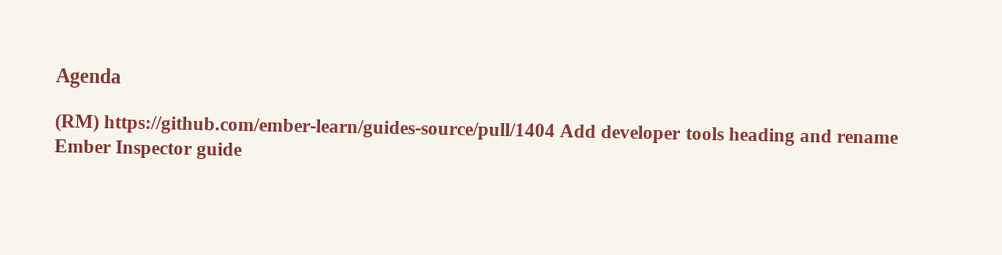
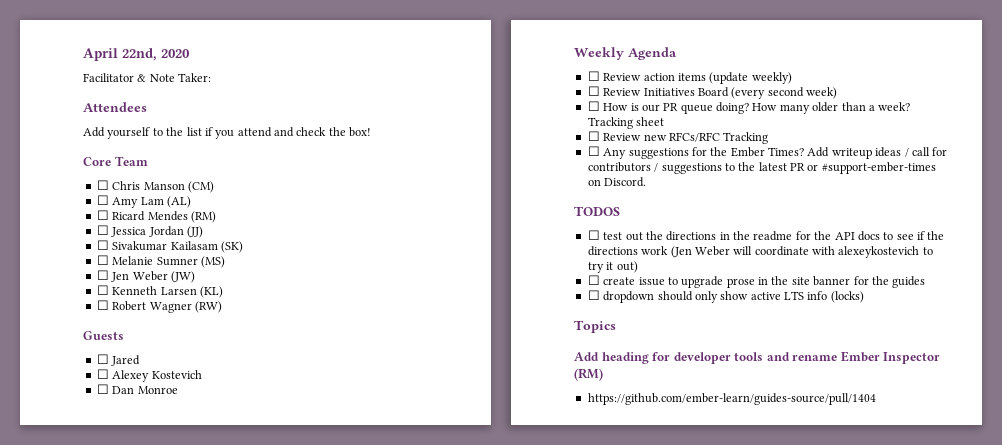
[55,67,122,89] [54,113,598,142] Agenda // (RM) https://github.com/ember-learn/guides-source/pull/1404 Add -> [83,48,190,61] [83,73,212,82] [83,102,147,112] [83,127,372,139] [83,156,148,166] [96,180,214,193] [96,195,191,208] [96,210,216,223] [96,225,203,238] [96,240,243,253] [96,255,225,268] [96,270,195,283] [96,285,223,298] [96,300,222,313] [83,331,124,340] [96,354,141,366] [96,369,202,382] [96,384,178,394] [574,47,677,60] [587,71,792,84] [587,86,837,99] [587,101,911,114] [587,117,665,129] [587,131,769,144] [587,146,948,159] [587,162,936,174] [587,177,647,187] [574,206,620,216] [587,230,945,241] [587,246,933,258] [587,261,638,273] [587,275,926,288] [587,290,864,303] [574,320,616,333] [574,352,671,364] April 22nd, 2020 // Facilitator & Note Taker: // Attendees // Add yourself to the list if you attend and check the box! // Core Team // ☐ Chris Manson (CM) // ☐ Amy Lam (AL) // ☐ Ricard Mendes (RM) // ☐ Jessica Jordan (JJ) // ☐ Sivakumar Kailasam (SK) // ☐ Melanie Sumner (MS) // ☐ Jen Weber (JW) // ☐ Kenneth Larsen (KL) // ☐ Robert Wagner (RW) // Guests // ☐ Jared // ☐ Alexey Kostevich // ☐ Dan Monroe // Weekly Agenda // ☐ Review action items (update weekly) // ☐ Review Initiatives Board (every second week) // ☐ How is our PR queue doing? How many older than a week? Tracking sheet // ☐ Review new RFCs/RFC Tracking // ☐ Any suggestions for the Ember Times? Add writeup ideas / call for contributors / suggestions to the latest PR or #support-ember-times on Discord. // TODOS // ☐ test out the directions in the readme for the API docs to see if the directions work (Jen Weber will coordinate with alexeykostevich to try it out) // ☐ create issue to upgrade prose in the site banner for the guides // ☐ dropdown should only show active LTS info (locks) // Topics // Add heading for
[727,127,796,146] heading -> (764, 356) none
[196,142,243,160] guide -> [574,368,603,381] [587,393,876,405] (RM) // https://github.com/ember-learn/guides-source/pull/1404

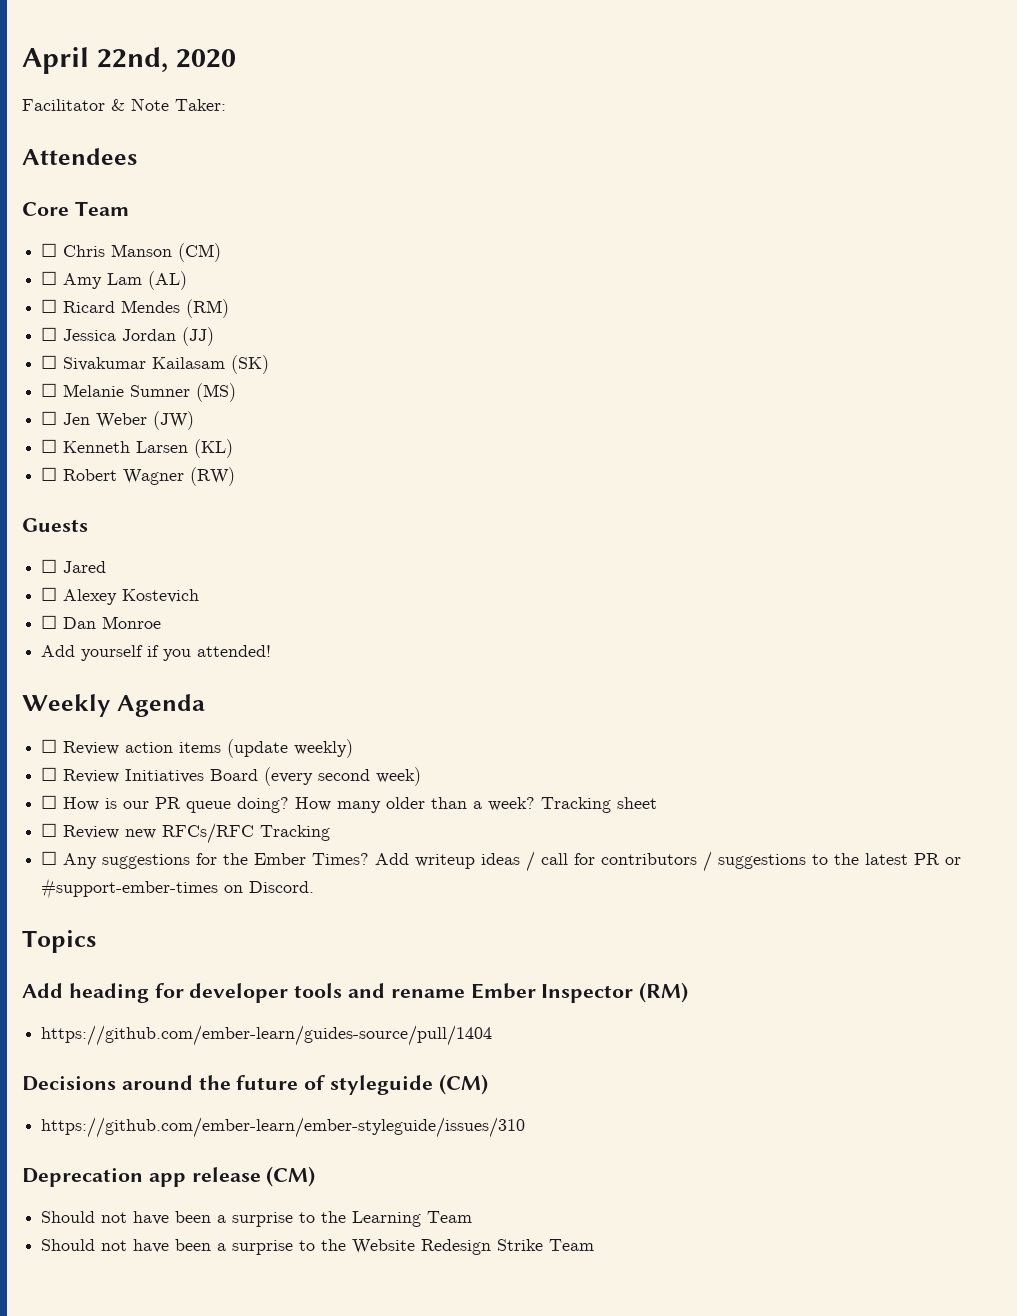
[83,127,372,139] // Add yourself to the list if you attend and check the box! -> (137, 156) none
(178, 390) none -> [41,645,272,661] // Add yourself if you attended!
[574,206,620,216] [587,230,945,241] [587,246,933,258] [587,261,638,273] [587,275,926,288] [587,290,864,303] // TODOS // ☐ test out the directions in the readme for the API docs to see if the directions work (Jen Weber will coordinate with alexeykostevich to try it out) // ☐ create issue to upgrade prose in the site banner for the guides // ☐ dropdown should only show active LTS info (locks) -> (315, 887) none
(876, 399) none -> [22,1074,488,1095] [41,1117,526,1138] [22,1166,316,1187] [41,1211,473,1227] [41,1239,595,1255] // Decisions around the future of styleguide (CM) // https://github.com/ember-learn/ember-styleguide/issues/310 // Deprecation app release (CM) // Should not have been a surprise to the Learning Team // Should not have been a surprise to the Website Redesign Strike Team

